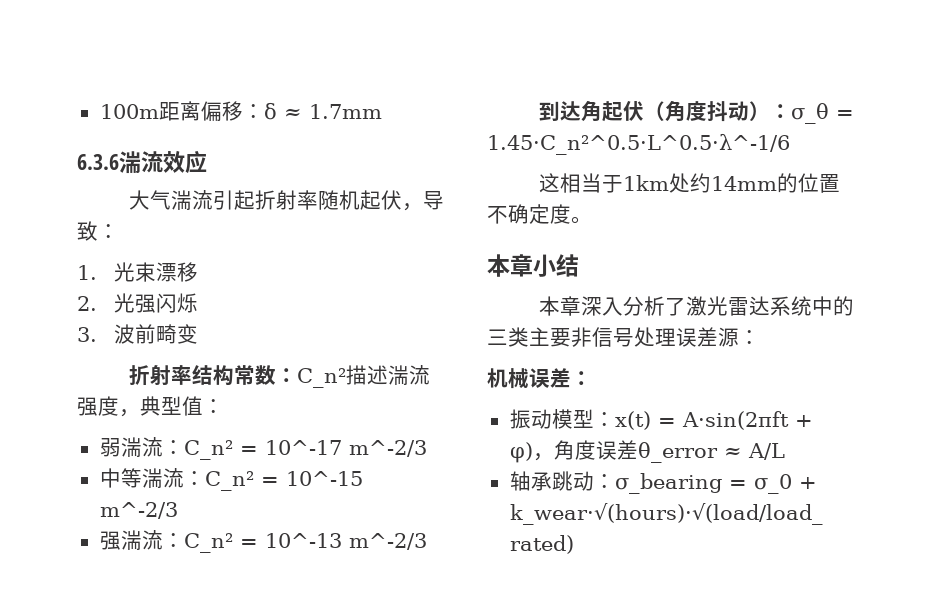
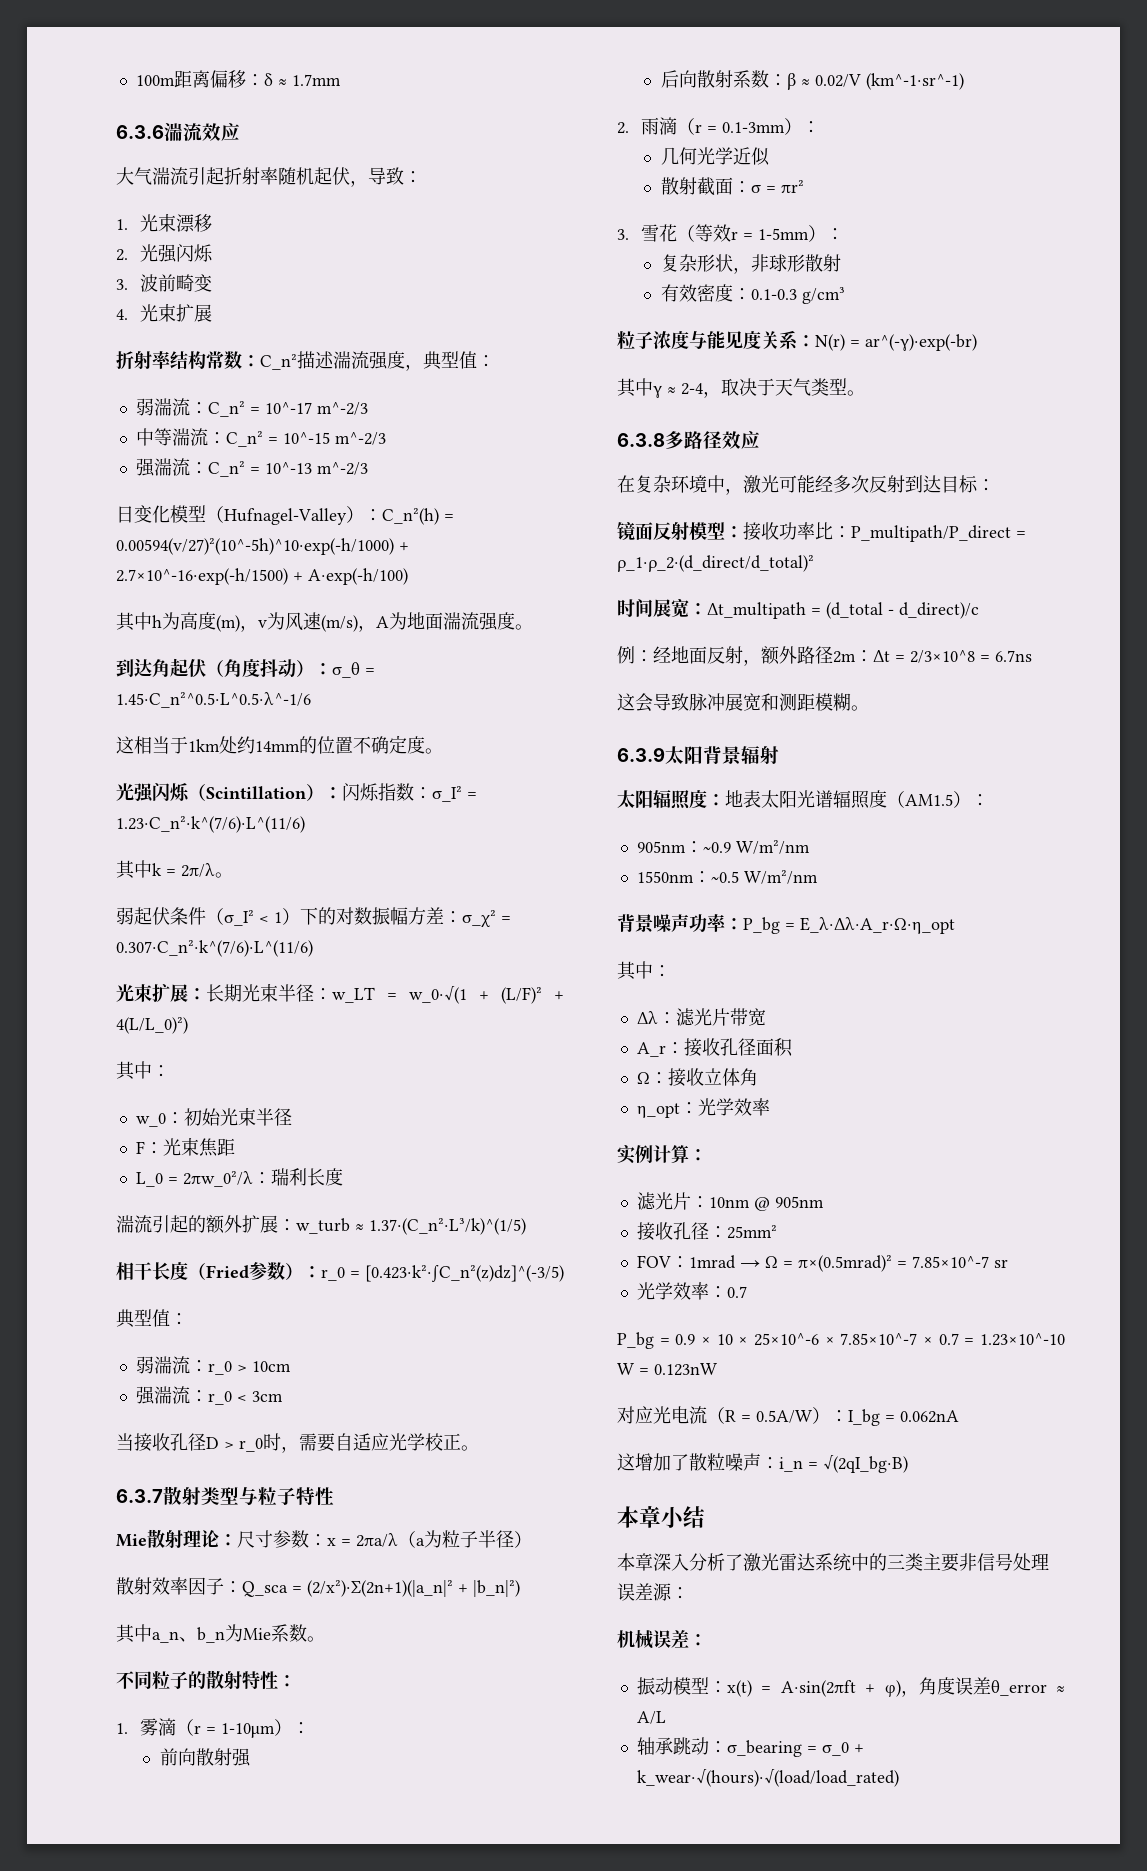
(199, 334) none -> [116,304,212,322] // 4.光束扩展
(427, 541) none -> [116,505,454,525] [116,538,409,555] [116,568,408,585] [116,612,533,632] // 日变化模型（Hufnagel-Valley）：C_n²(h) = 0.00594(v/27)²(10^-5h)^10·exp(-h/1000) + 2.7×10^-16·exp(-h/1500) + A·exp(-h/100) // 其中h为高度(m)，v为风速(m/s)，A为地面湍流强度。
(592, 220) none -> [116,782,477,803] [116,816,305,833] [116,860,233,879] [116,907,511,928] [116,940,313,957] [116,984,564,1004] [116,1017,188,1034] [116,1061,170,1080] [135,1108,292,1127] [135,1138,235,1157] [135,1168,343,1187] [116,1215,526,1235] [116,1262,564,1282] [116,1309,188,1328] [135,1356,291,1375] [135,1386,283,1405] [116,1433,479,1453] [116,1486,334,1506] [116,1529,532,1548] [116,1577,520,1597] [116,1624,325,1643] [116,1670,296,1690] [116,1718,310,1738] [159,1748,251,1767] [660,70,964,90] [617,117,820,135] [660,147,770,166] [660,177,804,196] [617,224,844,242] [660,254,841,274] [660,284,845,304] [617,330,977,351] [617,378,865,398] [617,431,760,449] [617,475,995,495] [617,522,1026,542] [617,555,814,572] [617,598,979,619] [617,646,1032,666] [617,693,869,712] [617,746,779,765] [617,790,989,810] [636,840,810,854] [636,870,818,884] [617,914,955,934] [617,961,671,980] [636,1008,766,1026] [636,1038,793,1057] [636,1068,758,1087] [636,1098,770,1118] [617,1145,707,1164] [636,1192,824,1211] [636,1222,777,1241] [636,1255,1008,1272] [636,1282,747,1300] [617,1332,1065,1349] [617,1363,718,1376] [617,1406,959,1426] [617,1453,908,1473] // 光强闪烁（Scintillation）：闪烁指数：σ_I² = 1.23·C_n²·k^(7/6)·L^(11/6) // 其中k = 2π/λ。 // 弱起伏条件（σ_I² < 1）下的对数振幅方差：σ_χ² = 0.307·C_n²·k^(7/6)·L^(11/6) // 光束扩展：长期光束半径：w_LT = w_0·√(1 + (L/F)² + 4(L/L_0)²) // 其中： // w_0：初始光束半径 // F：光束焦距 // L_0 = 2πw_0²/λ：瑞利长度 // 湍流引起的额外扩展：w_turb ≈ 1.37·(C_n²·L³/k)^(1/5) // 相干长度（Fried参数）：r_0 = [0.423·k²·∫C_n²(z)dz]^(-3/5) // 典型值： // 弱湍流：r_0 > 10cm // 强湍流：r_0 < 3cm // 当接收孔径D > r_0时，需要自适应光学校正。 // 6.3.7散射类型与粒子特性 // Mie散射理论：尺寸参数：x = 2πa/λ（a为粒子半径） // 散射效率因子：Q_sca = (2/x²)·Σ(2n+1)(|a_n|² + |b_n|²) // 其中a_n、b_n为Mie系数。 // 不同粒子的散射特性： // 1.雾滴（r = 1-10μm）： // 前向散射强 // 后向散射系数：β ≈ 0.02/V (km^-1·sr^-1) // 2.雨滴（r = 0.1-3mm）： // 几何光学近似 // 散射截面：σ = πr² // 3.雪花（等效r = 1-5mm）： // 复杂形状，非球形散射 // 有效密度：0.1-0.3 g/cm³ // 粒子浓度与能见度关系：N(r) = ar^(-γ)·exp(-br) // 其中γ ≈ 2-4，取决于天气类型。 // 6.3.8多路径效应 // 在复杂环境中，激光可能经多次反射到达目标： // 镜面反射模型：接收功率比：P_multipath/P_direct = ρ_1·ρ_2·(d_direct/d_total)² // 时间展宽：Δt_multipath = (d_total - d_direct)/c // 例：经地面反射，额外路径2m：Δt = 2/3×10^8 = 6.7ns // 这会导致脉冲展宽和测距模糊。 // 6.3.9太阳背景辐射 // 太阳辐照度：地表太阳光谱辐照度（AM1.5）： // 905nm：~0.9 W/m²/nm // 1550nm：~0.5 W/m²/nm // 背景噪声功率：P_bg = E_λ·Δλ·A_r·Ω·η_opt // 其中： // Δλ：滤光片带宽 // A_r：接收孔径面积 // Ω：接收立体角 // η_opt：光学效率 // 实例计算： // 滤光片：10nm @ 905nm // 接收孔径：25mm² // FOV：1mrad → Ω = π×(0.5mrad)² = 7.85×10^-7 sr // 光学效率：0.7 // P_bg = 0.9 × 10 × 25×10^-6 × 7.85×10^-7 × 0.7 = 1.23×10^-10 W = 0.123nW // 对应光电流（R = 0.5A/W）：I_bg = 0.062nA // 这增加了散粒噪声：i_n = √(2qI_bg·B)

